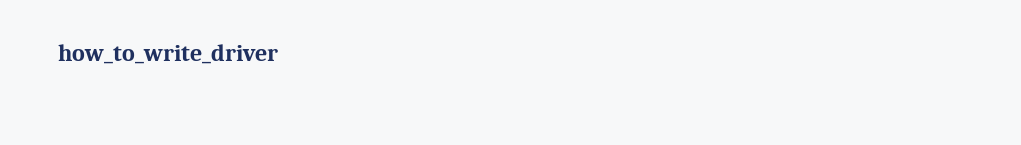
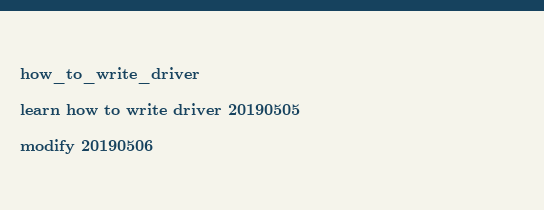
(278, 54) none -> [20,103,300,116] [20,139,153,154] // learn how to write driver 20190505 // modify 20190506

